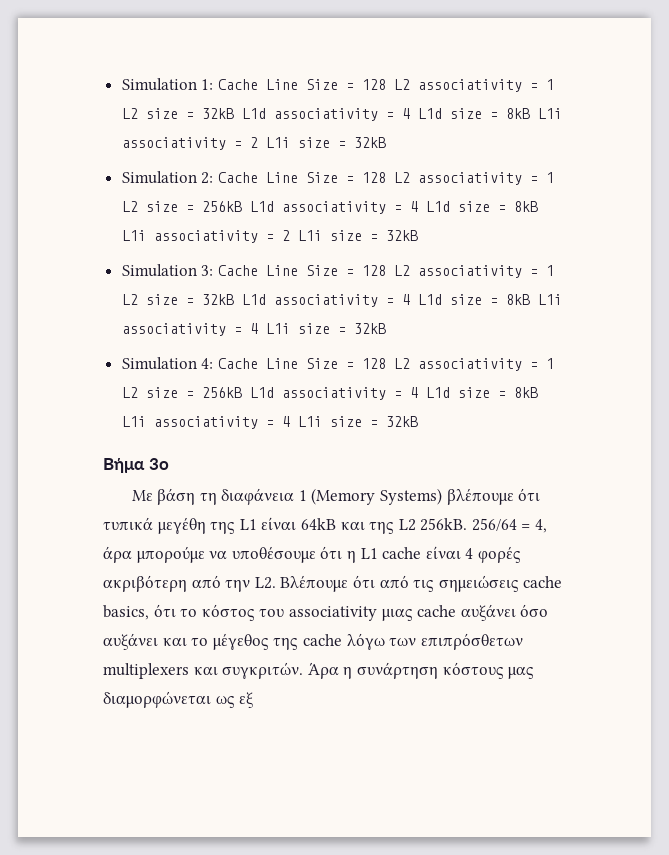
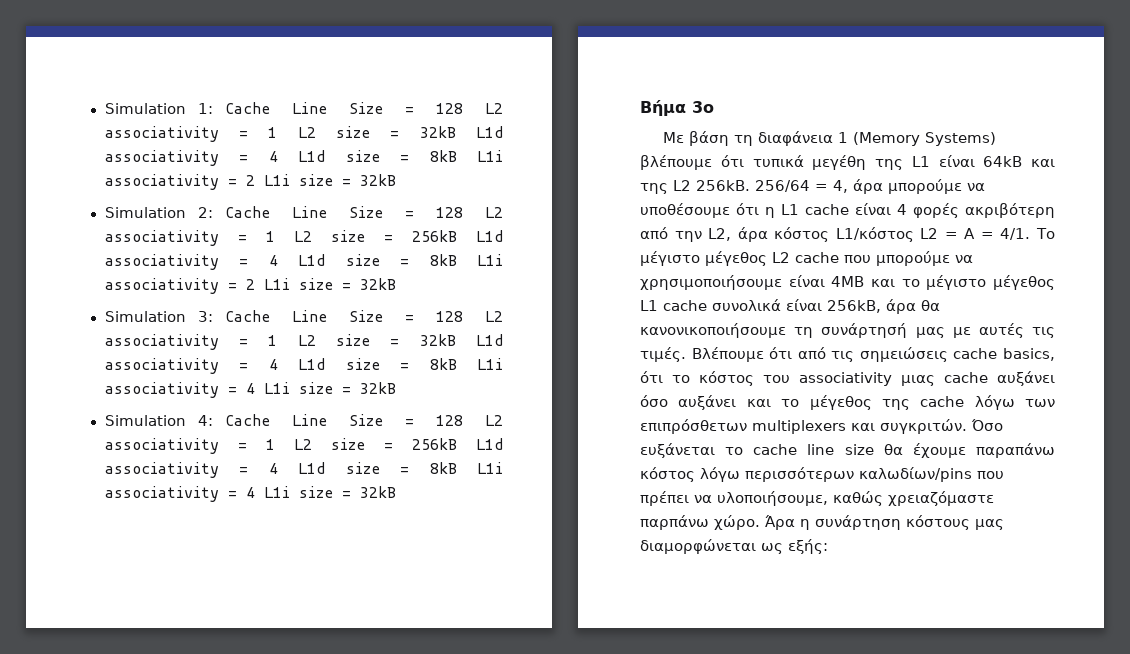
[254,577,276,589] L2. -> [708,227,1055,242] [640,251,973,266] [640,275,1055,290] [640,299,940,314] [640,323,1055,338] [640,347,686,362] L2, άρα κόστος L1/κόστος L2 = A = 4/1. Το μέγιστο μέγεθος L2 cache που μπορούμε να χρησιμοποιήσουμε είναι 4MB και το μέγιστο μέγεθος L1 cache συνολικά είναι 256kB, άρα θα κανονικοποιήσουμε τη συνάρτησή μας με αυτές τις τιμές.
(304, 670) none -> [971,419,1003,431] [640,443,1055,458] [640,467,1004,482] [640,491,994,506] [640,515,760,530] Όσο ευξάνεται το cache line size θα έχουμε παραπάνω κόστος λόγω περισσότερων καλωδίων/pins που πρέπει να υλοποιήσουμε, καθώς χρειαζόμαστε παρπάνω χώρο.
[239,692,254,708] εξ -> [788,539,828,554] εξής:

